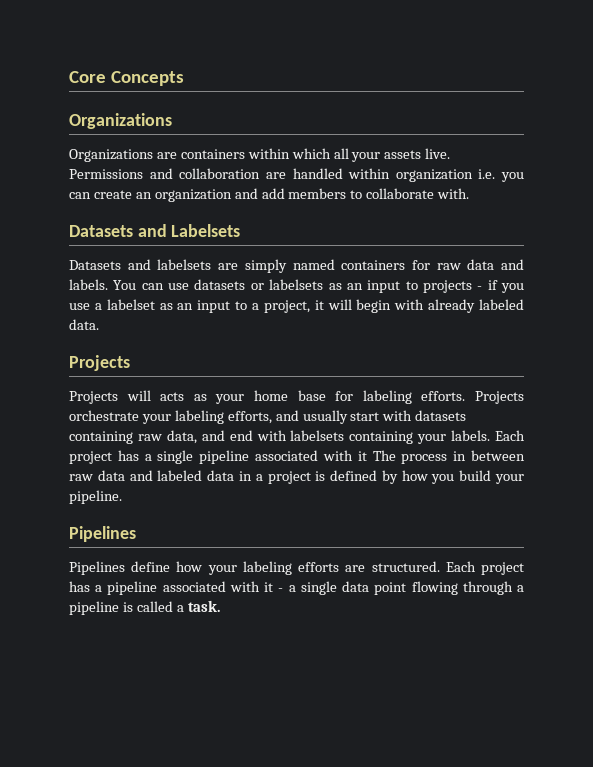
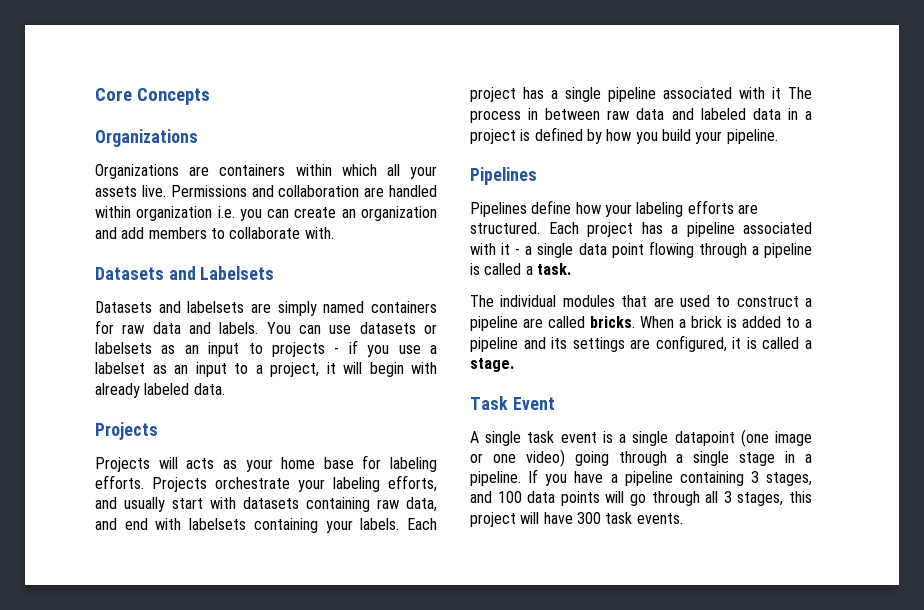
(220, 606) none -> [470,295,812,307] [470,316,812,331] [470,335,812,352] [470,358,514,372] [470,396,555,410] [470,429,812,447] [470,449,812,467] [470,469,812,486] [470,491,812,506] [470,512,683,527] // The individual modules that are used to construct a pipeline are called bricks. When a brick is added to a pipeline and its settings are configured, it is called a stage. // Task Event // A single task event is a single datapoint (one image or one video) going through a single stage in a pipeline. If you have a pipeline containing 3 stages, and 100 data points will go through all 3 stages, this project will have 300 task events.

